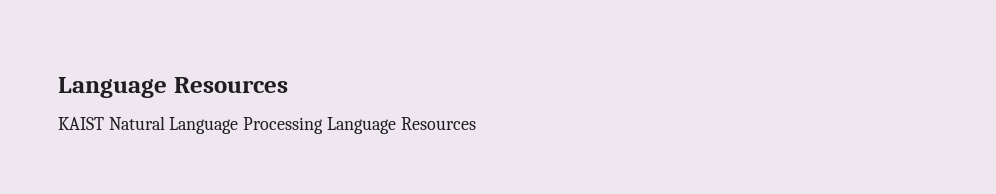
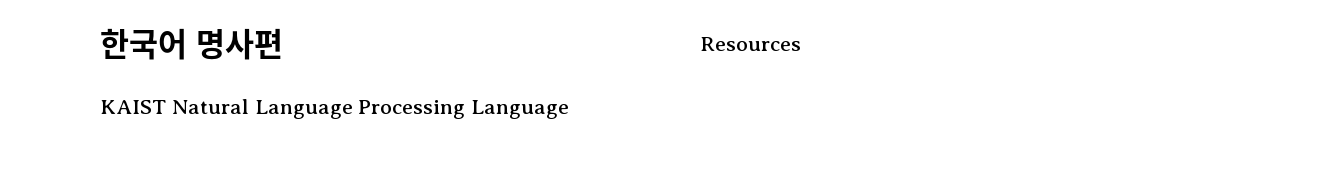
[58,77,288,98] Language Resources -> [100,28,283,60] 한국어 명사편

